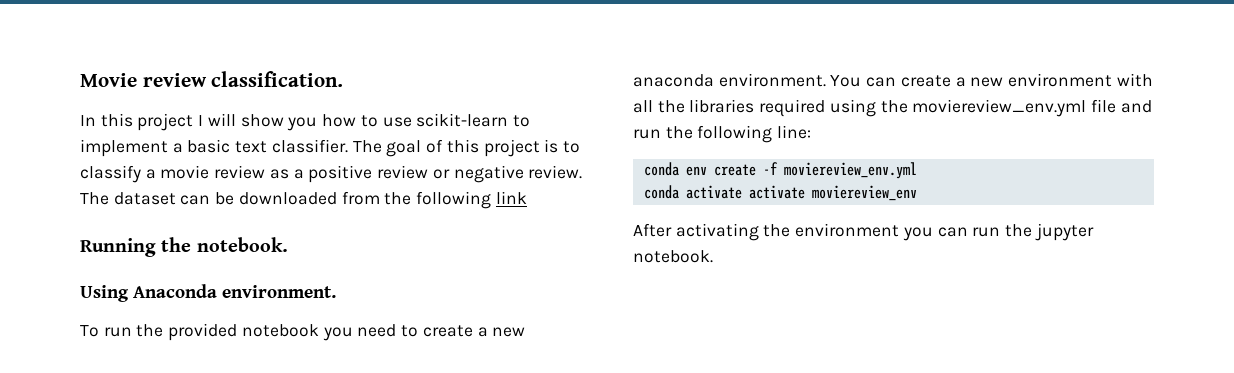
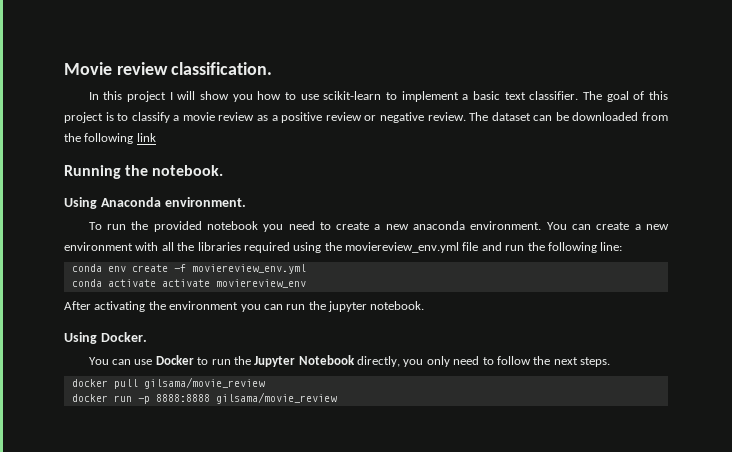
(713, 256) none -> [64,332,147,344] [88,355,611,367] [71,377,265,389] [71,392,337,404] // Using Docker. // You can use Docker to run the Jupyter Notebook directly, you only need to follow the next steps. // docker pull gilsama/movie_review // docker run -p 8888:8888 gilsama/movie_review

